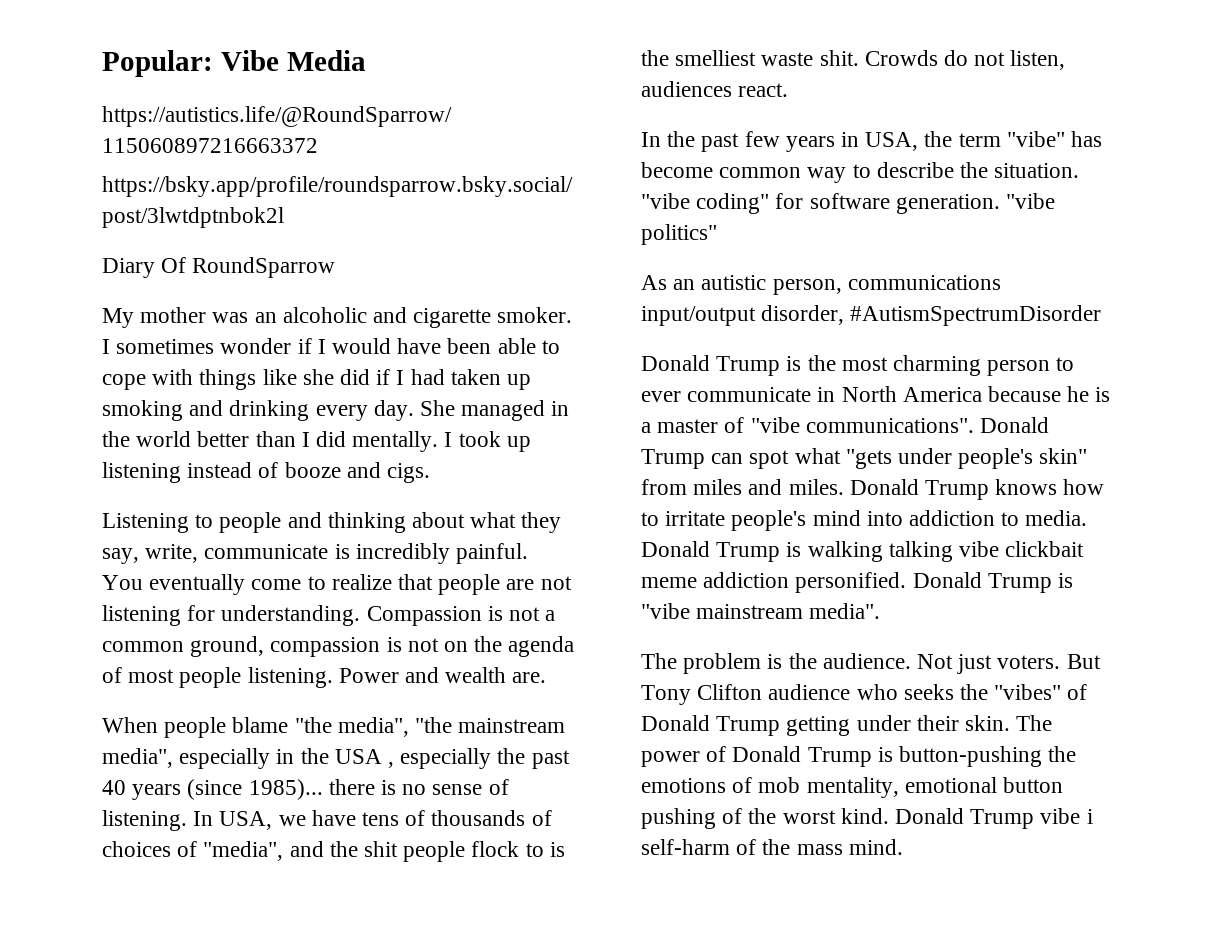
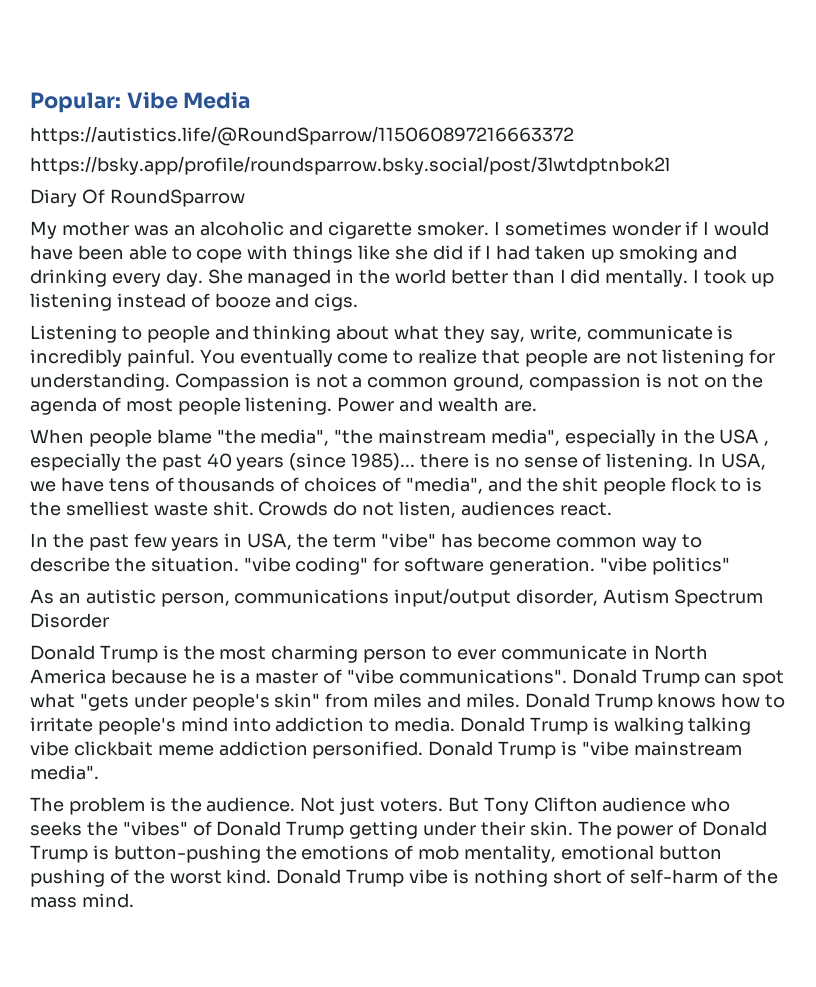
[850,305,1102,326] #AutismSpectrumDisorder -> [603,589,763,607] [30,613,109,628] Autism Spectrum Disorder
[1086,809,1093,824] i -> [452,869,626,887] is nothing short of

